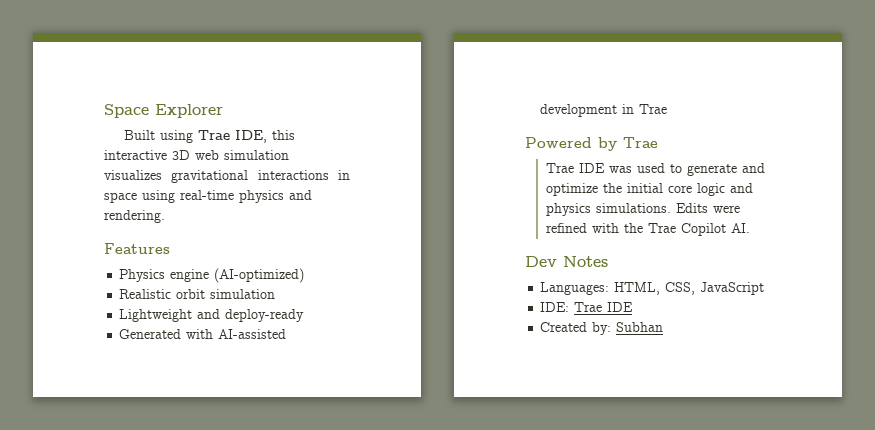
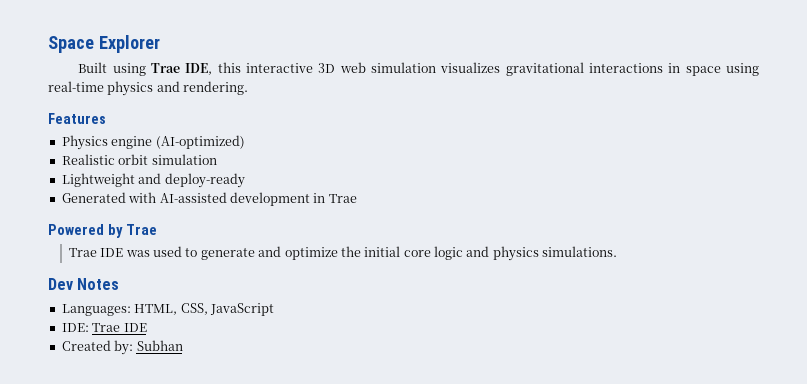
[676,203,741,213] [546,223,751,236] Edits were refined with the Trae Copilot AI. -> (618, 251) none

